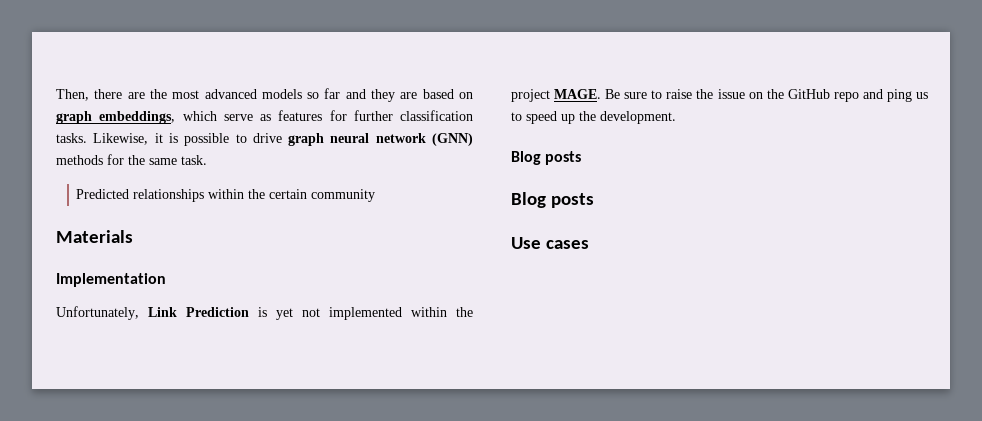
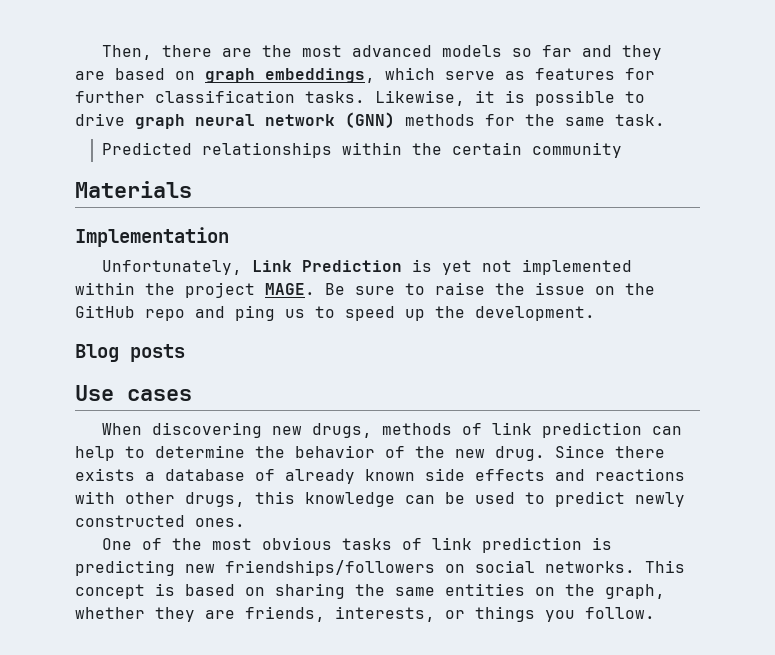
[511,192,595,208] // Blog posts -> (185, 353) none
(590, 244) none -> [102,422,683,438] [75,445,665,461] [75,468,685,484] [75,491,685,507] [75,515,245,527] [102,537,613,553] [75,560,685,576] [75,583,665,599] [75,606,655,622] // When discovering new drugs, methods of link prediction can help to determine the behavior of the new drug. Since there exists a database of already known side effects and reactions with other drugs, this knowledge can be used to predict newly constructed ones. // One of the most obvious tasks of link prediction is predicting new friendships/followers on social networks. This concept is based on sharing the same entities on the graph, whether they are friends, interests, or things you follow.

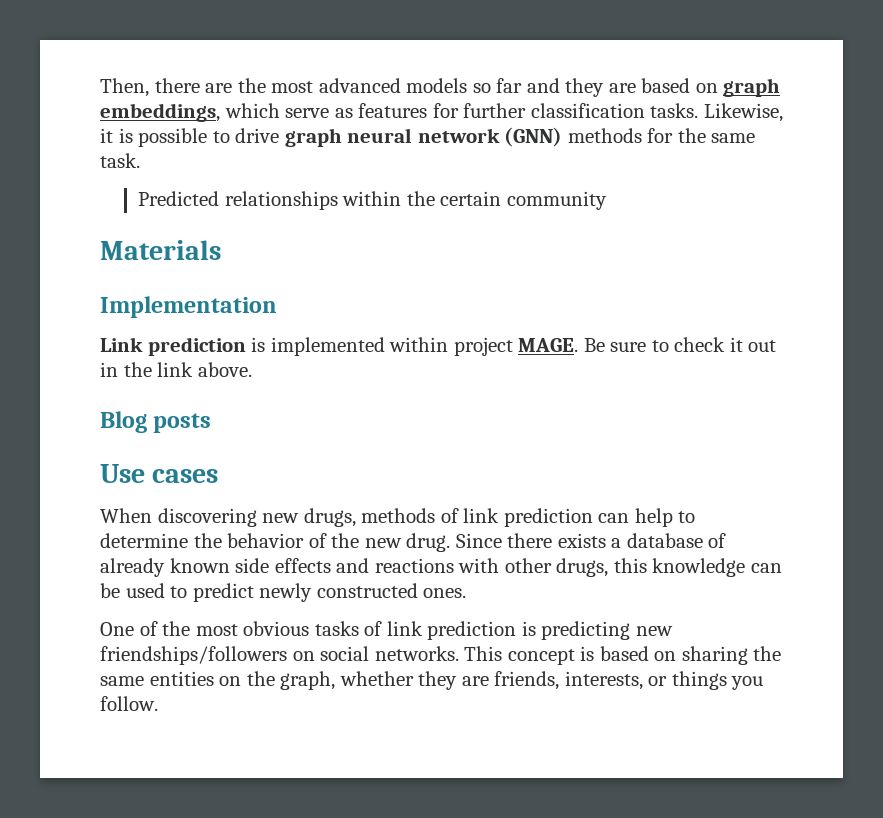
[102,259,513,275] Unfortunately, Link Prediction is yet not -> [100,337,266,356] Link prediction is
[145,283,175,295] the -> (449, 344) none
[435,282,655,295] [75,305,595,321] raise the issue on the GitHub repo and ping us to speed up the development. -> [674,337,777,352] [100,362,252,377] check it out in the link above.

